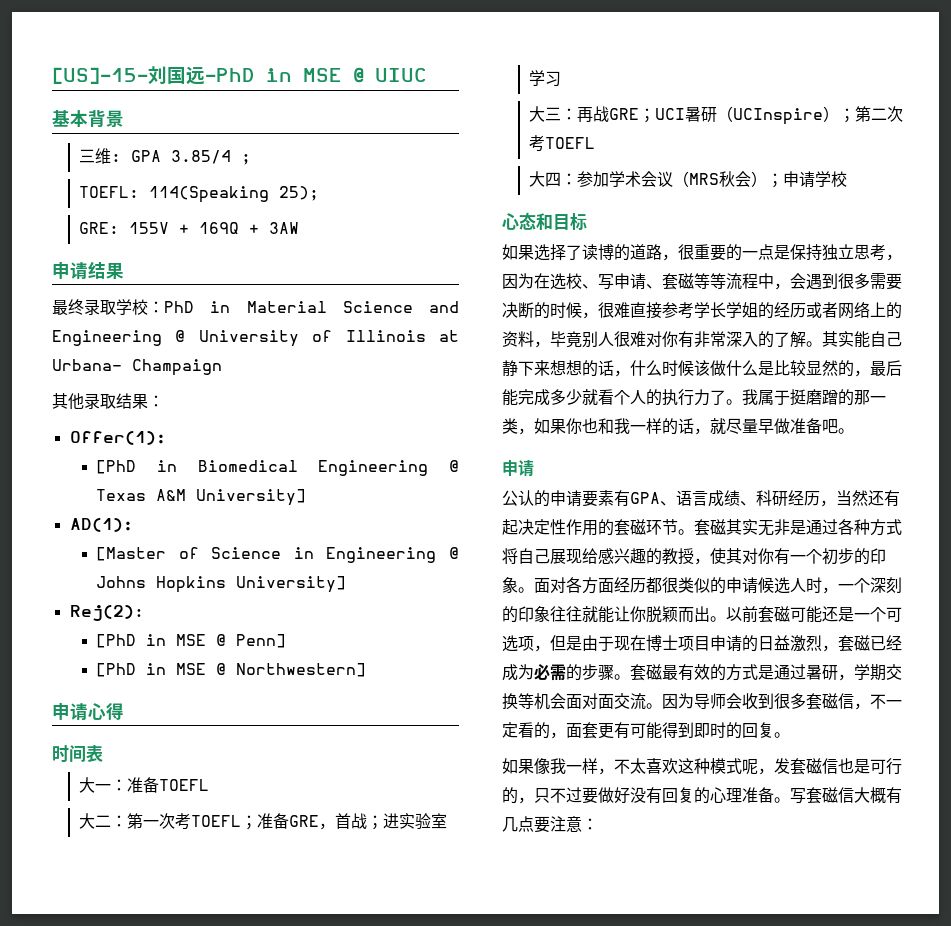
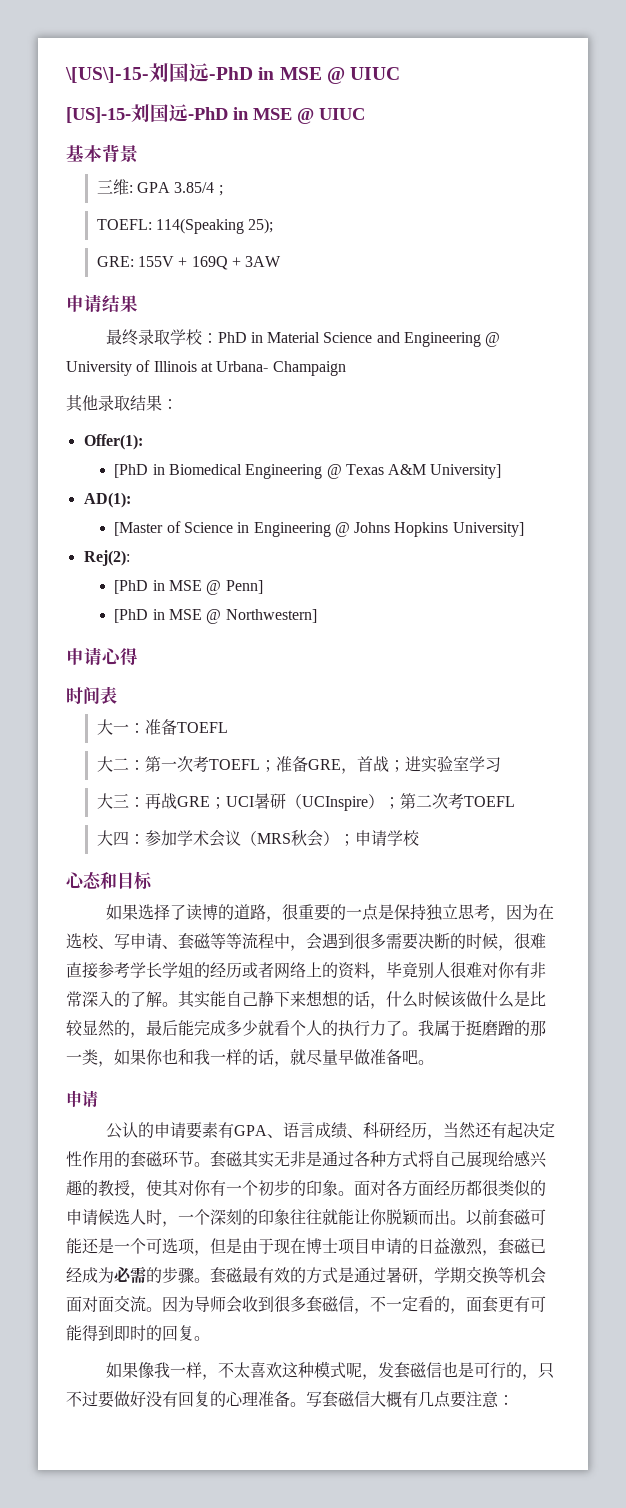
(52, 75) none -> [65,63,401,84] \[US\]-15-刘国远-PhD in MSE @ UIUC //

